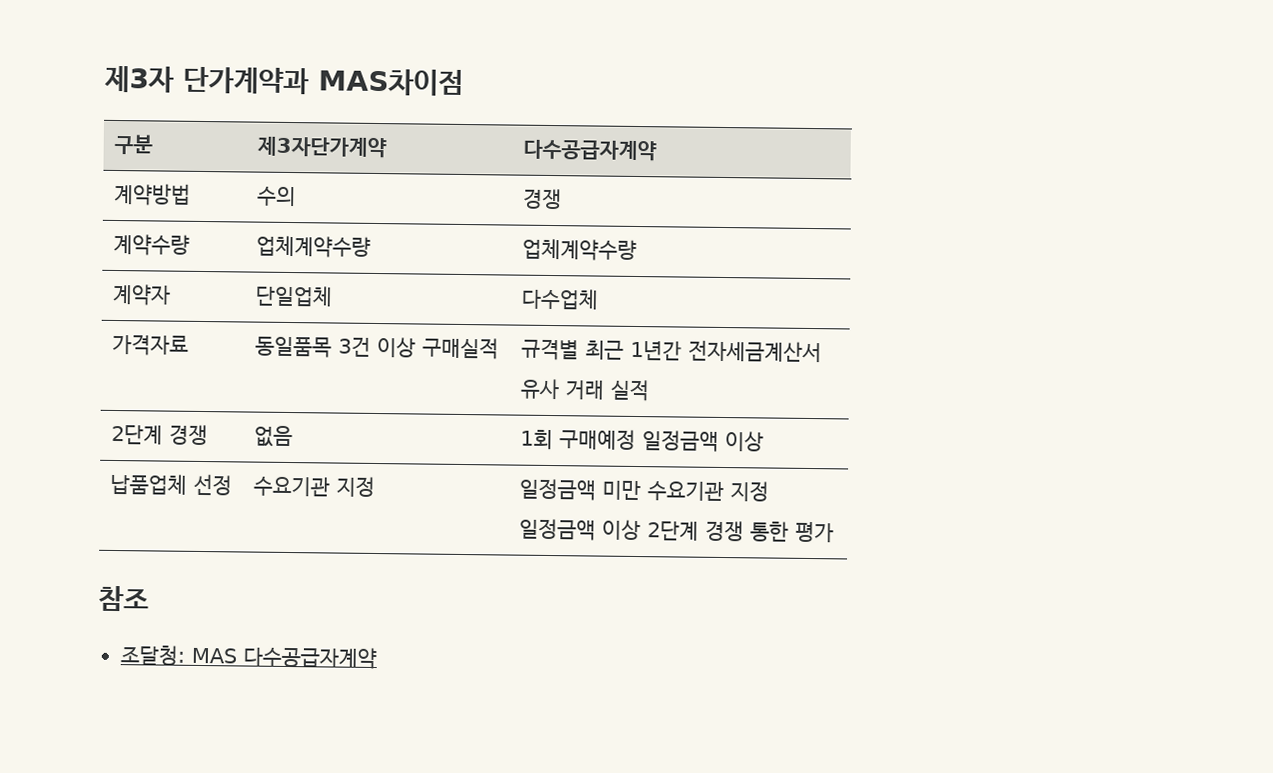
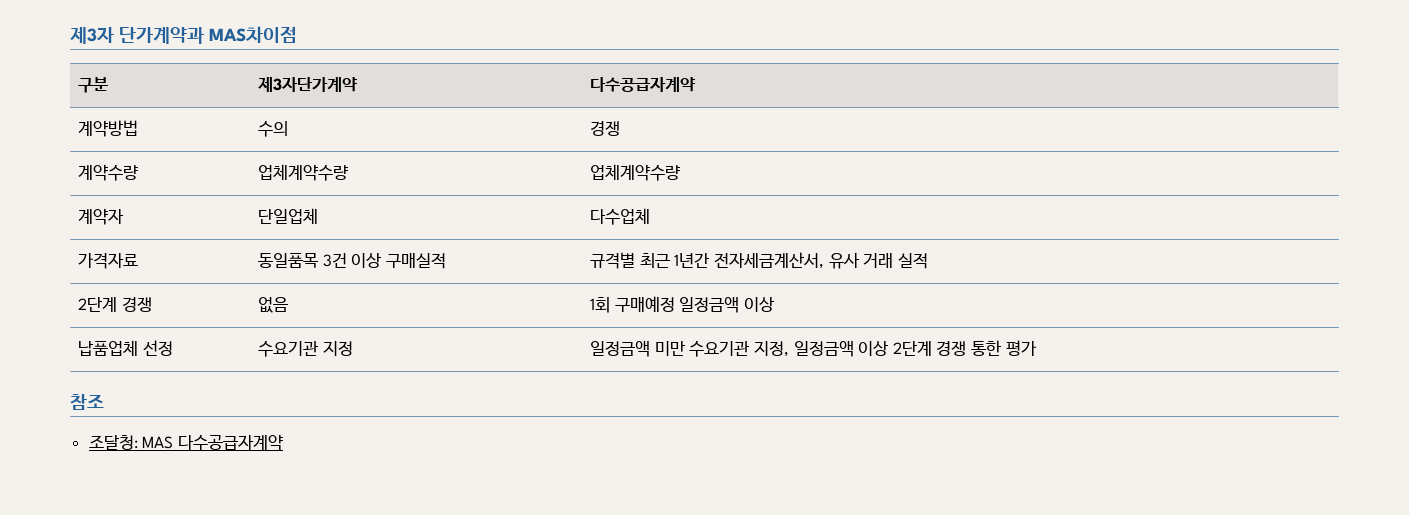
[687,340,822,363] 전자세금계산서 // -> [713,252,824,269] 전자세금계산서,
[729,481,769,502] 지정 // -> [753,341,789,357] 지정,

